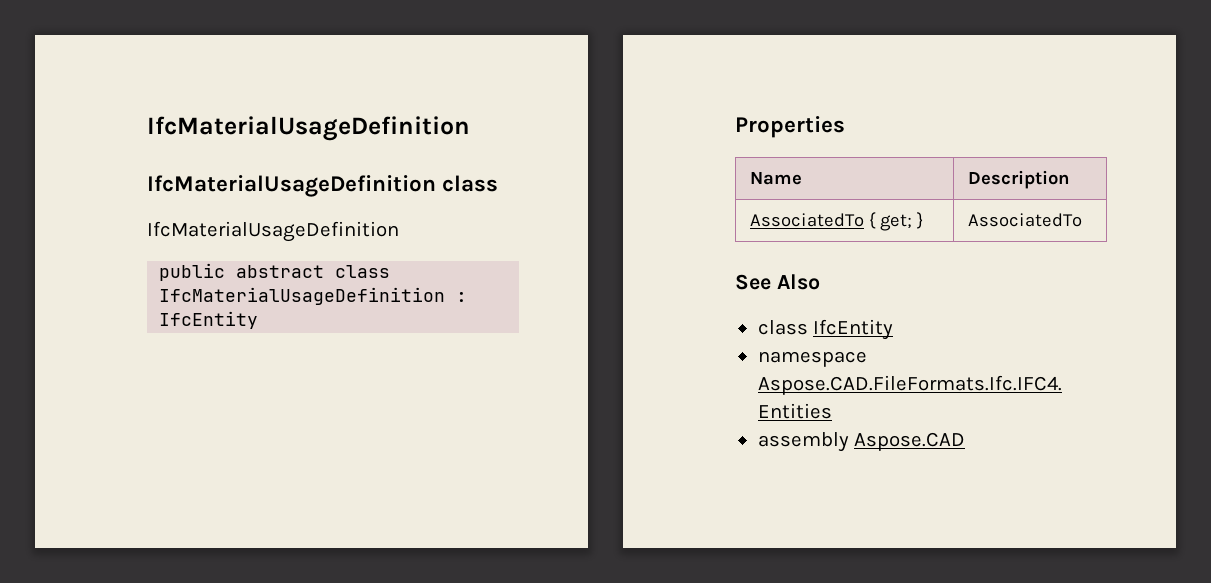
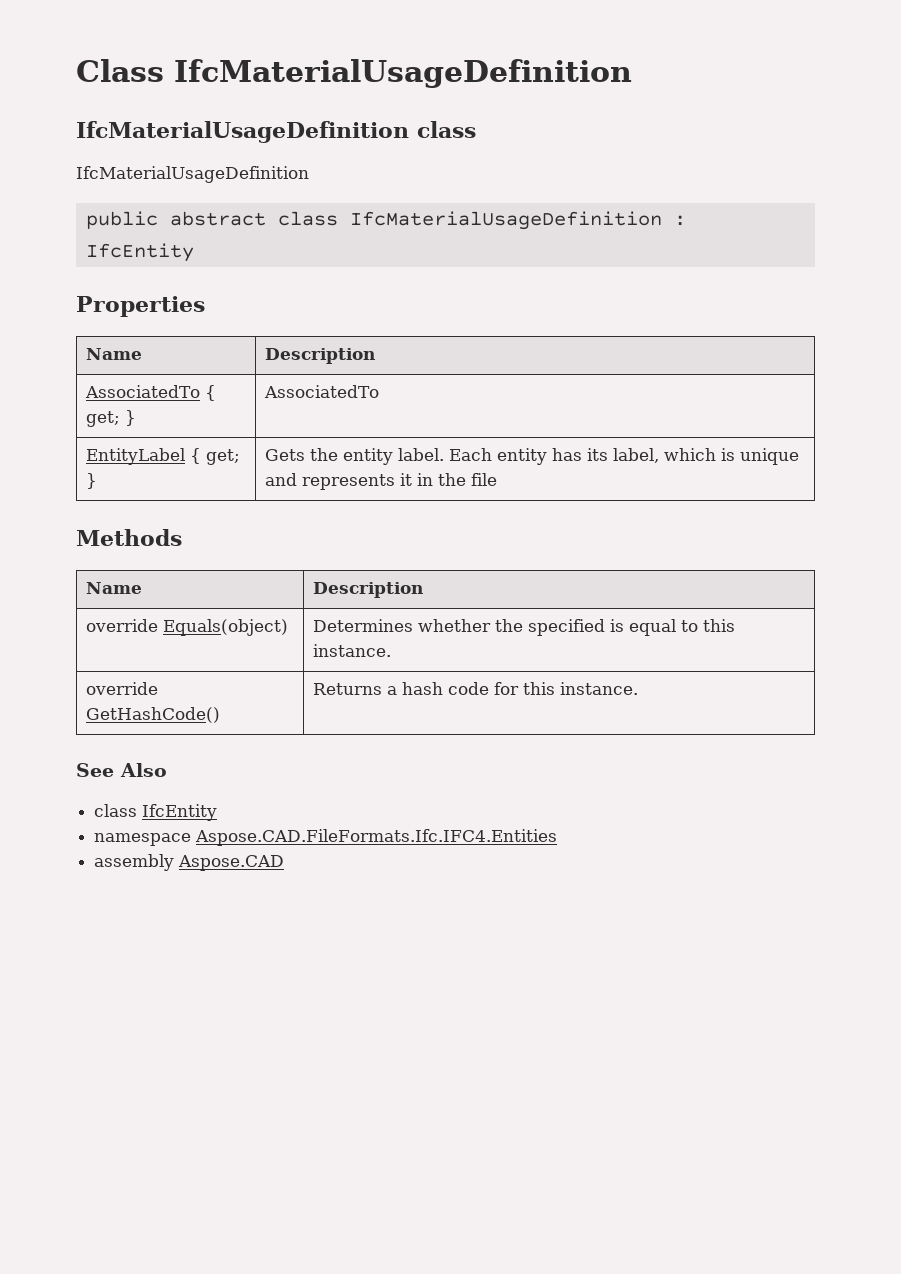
(147, 128) none -> [76,59,164,82] Class
(1083, 220) none -> [85,448,240,465] [85,473,97,489] [264,448,799,465] [264,473,497,490] [76,529,182,546] [85,582,142,594] [312,582,423,598] [85,619,288,636] [312,619,735,636] [312,644,391,657] [85,682,158,695] [85,707,220,723] [312,682,638,695] // EntityLabel { get; } | Gets the entity label. Each entity has its label, which is unique and represents it in the file // Methods // Name | Description // override Equals(object) | Determines whether the specified is equal to this instance. // override GetHashCode() | Returns a hash code for this instance.

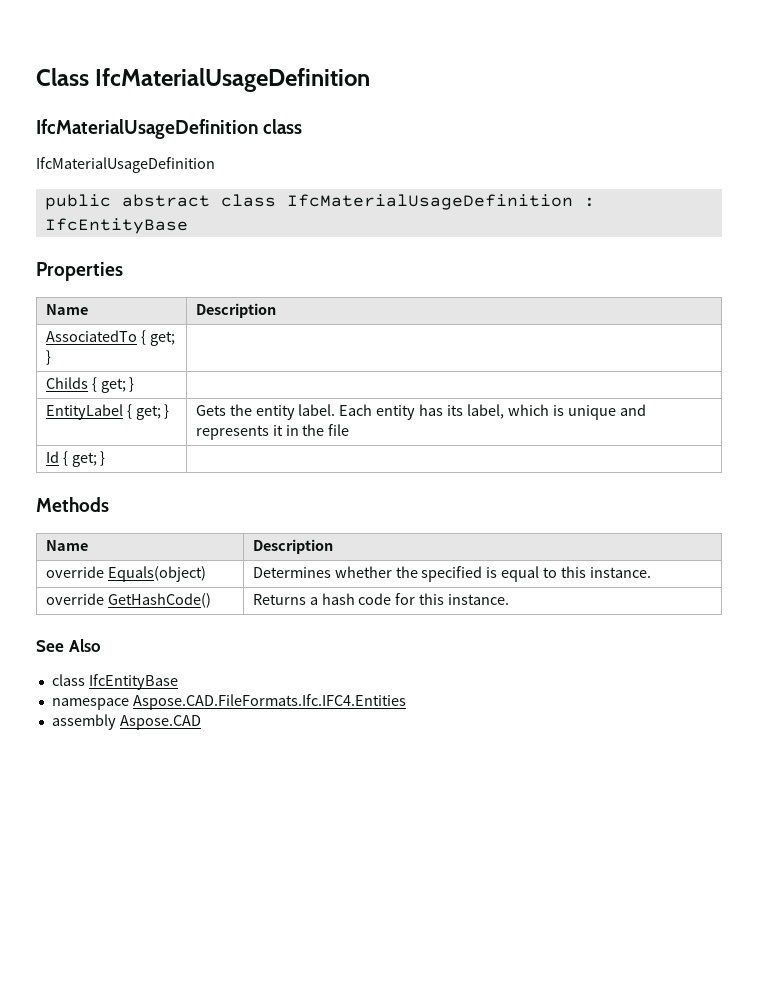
[85,243,194,262] IfcEntity -> [44,218,188,234] IfcEntityBase
[263,385,379,398] AssociatedTo -> [45,377,135,393] // Childs { get; } |
(497, 479) none -> [45,451,106,467] // Id { get; } |
[142,804,218,821] IfcEntity -> [88,674,178,690] IfcEntityBase

